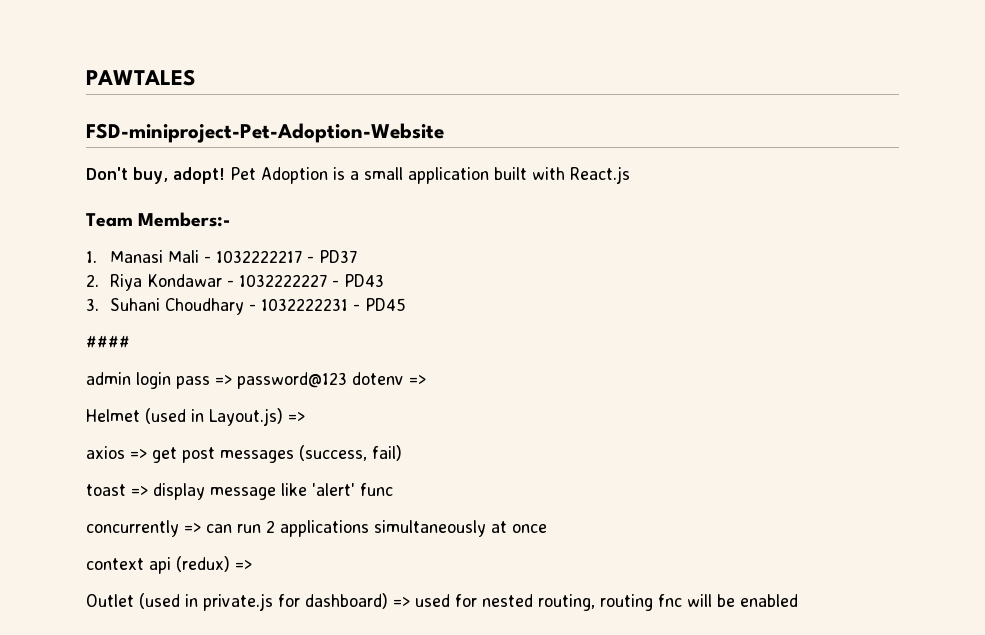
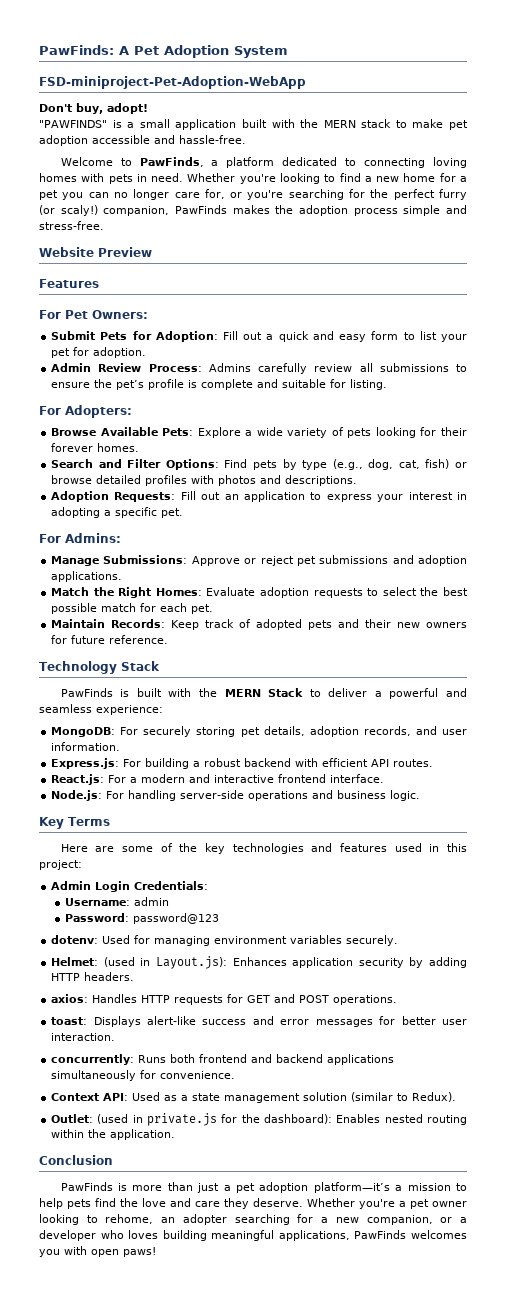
[86,69,196,86] [86,123,444,143] PAWTALES // FSD-miniproject-Pet-Adoption-Website -> [39,45,288,58] [39,76,306,89] PawFinds: A Pet Adoption System // FSD-miniproject-Pet-Adoption-WebApp
[230,167,328,184] Pet Adoption -> [39,120,107,128] // "PAWFINDS"
[570,166,630,184] [86,212,231,227] [86,250,358,263] [86,274,385,291] [86,298,407,315] [86,335,130,348] [86,372,426,389] [86,408,305,426] [86,445,402,463] [86,483,393,500] [86,520,547,537] [86,556,252,574] [86,593,798,611] React.js // Team Members:- // 1. Manasi Mali - 1032222217 - PD37 // 2. Riya Kondawar - 1032222227 - PD43 // 3. Suhani Choudhary - 1032222231 - PD45 // #### // admin login pass => password@123 dotenv => // Helmet (used in Layout.js) => // axios => get post messages (success, fail) // toast => display message like 'alert' func // concurrently => can run 2 applications simultaneously at once // context api (redux) => // Outlet (used in private.js for dashboard) => used for nested routing, routing fnc will be enabled -> [300,119,468,130] [39,135,246,146] [60,157,467,168] [39,173,467,184] [39,189,468,200] [39,205,468,216] [39,221,104,230] [39,247,152,257] [39,279,99,288] [39,310,148,319] [51,331,467,342] [51,347,147,358] [51,363,468,374] [51,379,388,390] [39,405,132,418] [51,427,468,438] [51,443,140,452] [51,459,467,470] [51,475,358,486] [51,491,467,502] [51,507,184,518] [39,533,121,543] [51,555,468,566] [51,571,123,582] [51,587,468,598] [51,603,214,614] [51,619,468,630] [51,635,169,644] [39,661,160,674] [60,688,467,699] [39,704,163,715] [51,726,468,737] [51,742,121,751] [51,758,434,769] [51,774,385,785] [51,790,421,801] [39,817,110,829] [60,843,468,854] [39,860,82,870] [51,881,209,892] [64,897,169,906] [64,913,219,924] [51,935,399,946] [51,956,468,969] [51,972,135,981] [51,994,398,1005] [51,1016,467,1027] [51,1033,116,1041] [51,1054,395,1065] [51,1070,236,1081] [51,1092,457,1103] [51,1113,467,1126] [51,1129,176,1140] [39,1155,113,1165] [60,1182,467,1193] [39,1198,467,1209] [39,1214,468,1225] [39,1230,467,1241] [39,1246,156,1257] the MERN stack to make pet adoption accessible and hassle-free. // Welcome to PawFinds, a platform dedicated to connecting loving homes with pets in need. Whether you're looking to find a new home for a pet you can no longer care for, or you're searching for the perfect furry (or scaly!) companion, PawFinds makes the adoption process simple and stress-free. // Website Preview // Features // For Pet Owners: // Submit Pets for Adoption: Fill out a quick and easy form to list your pet for adoption. // Admin Review Process: Admins carefully review all submissions to ensure the pet’s profile is complete and suitable for listing. // For Adopters: // Browse Available Pets: Explore a wide variety of pets looking for their forever homes. // Search and Filter Options: Find pets by type (e.g., dog, cat, fish) or browse detailed profiles with photos and descriptions. // Adoption Requests: Fill out an application to express your interest in adopting a specific pet. // For Admins: // Manage Submissions: Approve or reject pet submissions and adoption applications. // Match the Right Homes: Evaluate adoption requests to select the best possible match for each pet. // Maintain Records: Keep track of adopted pets and their new owners for future reference. // Technology Stack // PawFinds is built with the MERN Stack to deliver a powerful and seamless experience: // MongoDB: For securely storing pet details, adoption records, and user information. // Express.js: For building a robust backend with efficient API routes. // React.js: For a modern and interactive frontend interface. // Node.js: For handling server-side operations and business logic. // Key Terms // Here are some of the key technologies and features used in this project: // Admin Login Credentials: // Username: admin // Password: password@123 // dotenv: Used for managing environment variables securely. // Helmet: (used in Layout.js): Enhances application security by adding HTTP headers. // axios: Handles HTTP requests for GET and POST operations. // toast: Displays alert-like success and error messages for better user interaction. // concurrently: Runs both frontend and backend applications simultaneously for convenience. // Context API: Used as a state management solution (similar to Redux). // Outlet: (used in private.js for the dashboard): Enables nested routing within the application. // Conclusion // PawFinds is more than just a pet adoption platform—it’s a mission to help pets find the love and care they deserve. Whether you're a pet owner looking to rehome, an adopter searching for a new companion, or a developer who loves building meaningful applications, PawFinds welcomes you with open paws!

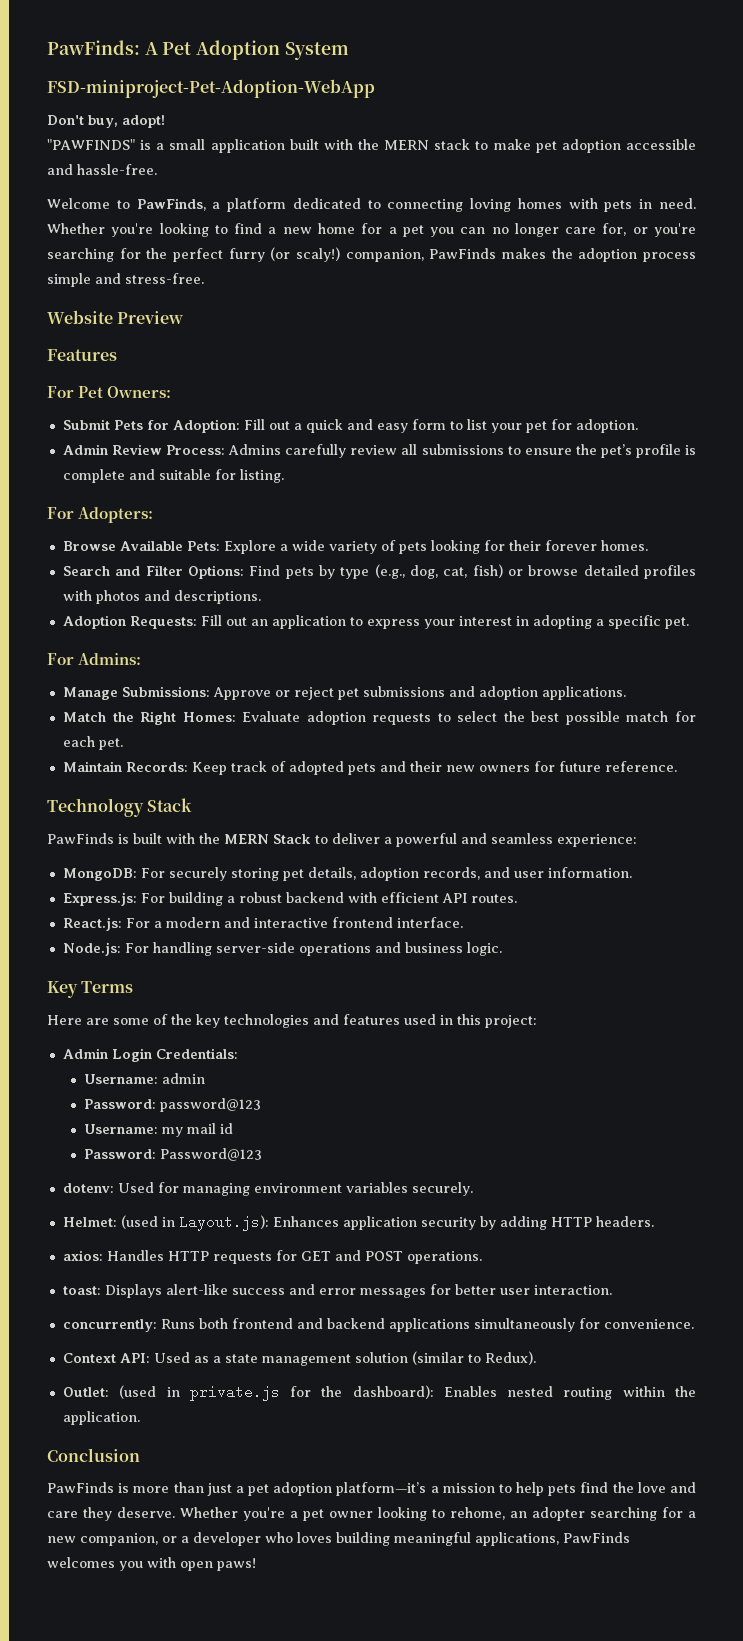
(219, 918) none -> [84,1123,234,1137] [84,1148,263,1161] // Username: my mail id // Password: Password@123

